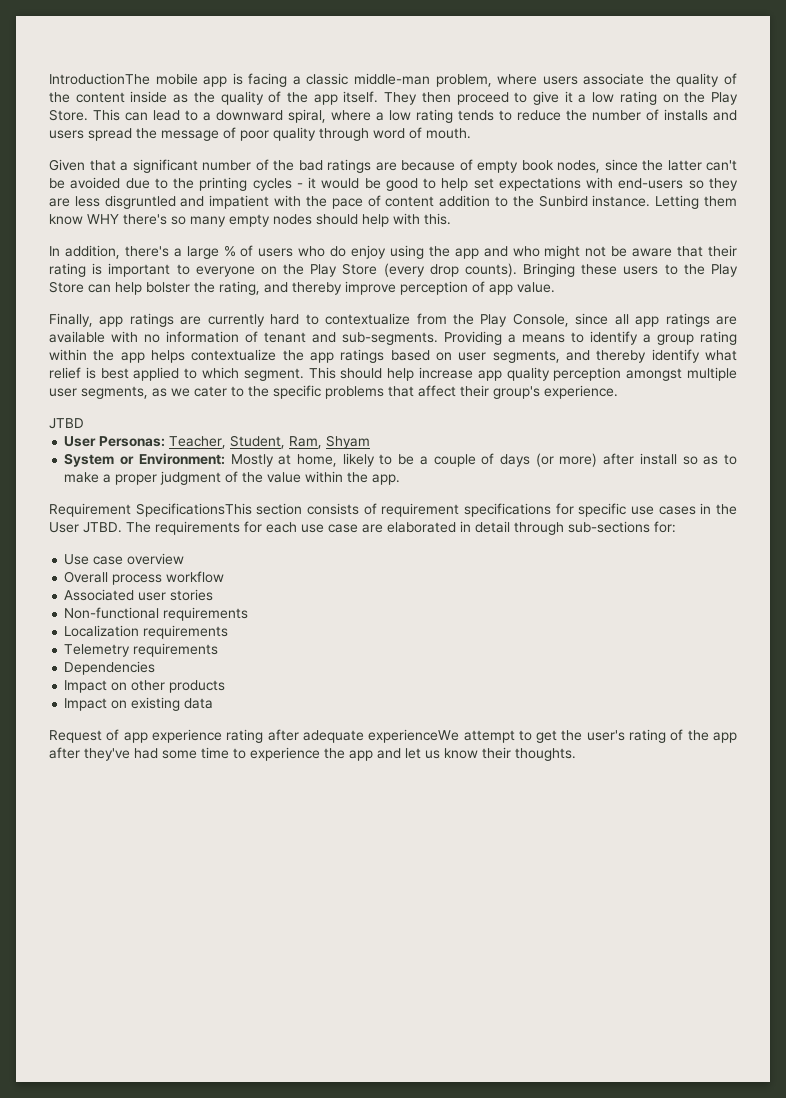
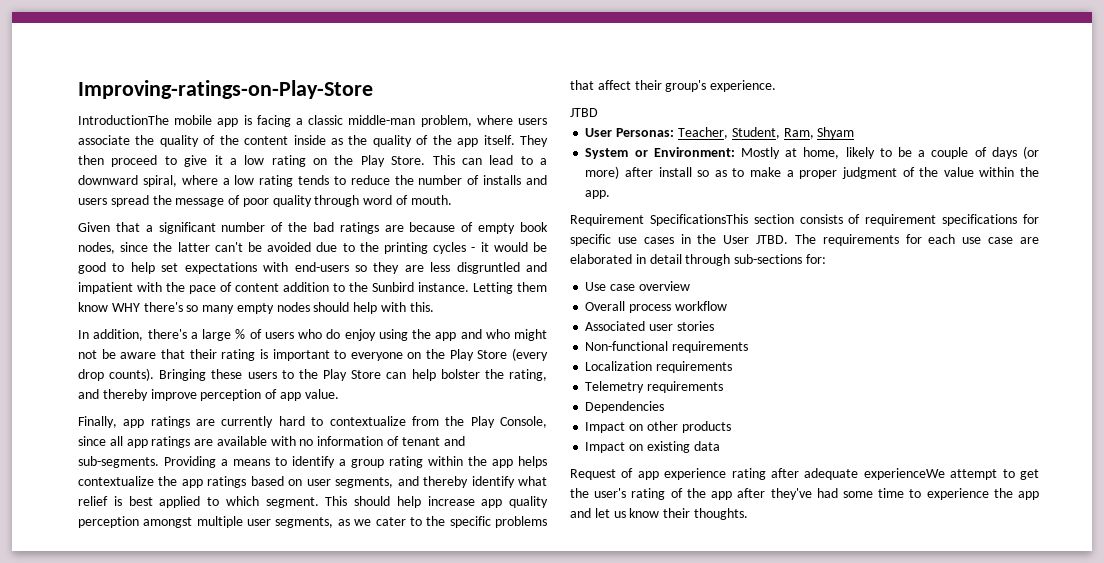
(49, 79) none -> [78,80,373,99] Improving-ratings-on-Play-Store //

